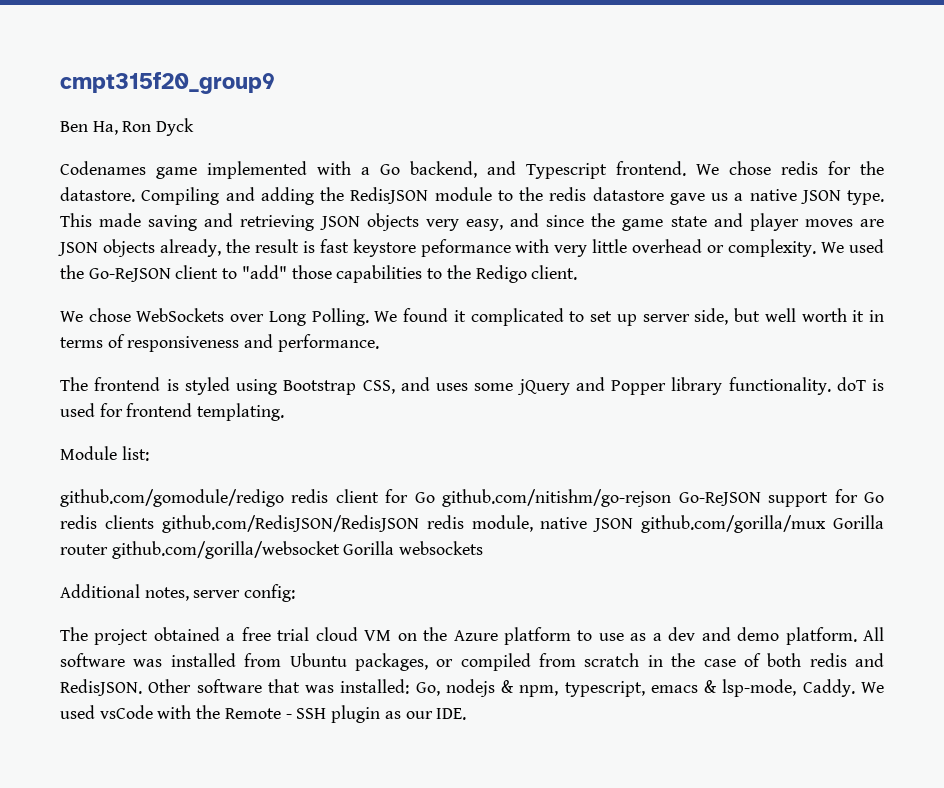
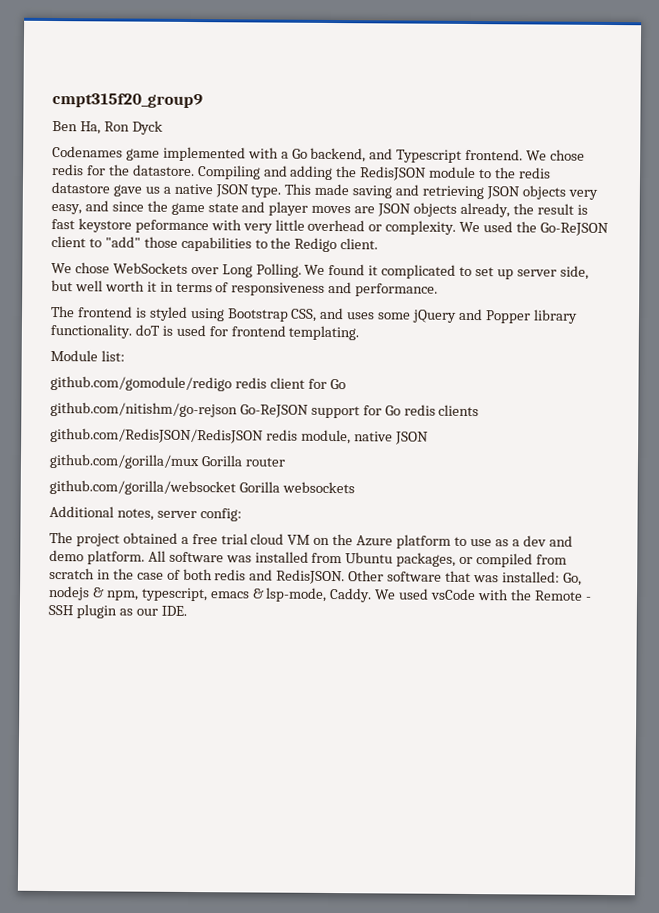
(435, 497) none -> (346, 384) //
(154, 522) none -> (480, 410) //
(634, 525) none -> (429, 438) //
(108, 549) none -> (285, 462) //

